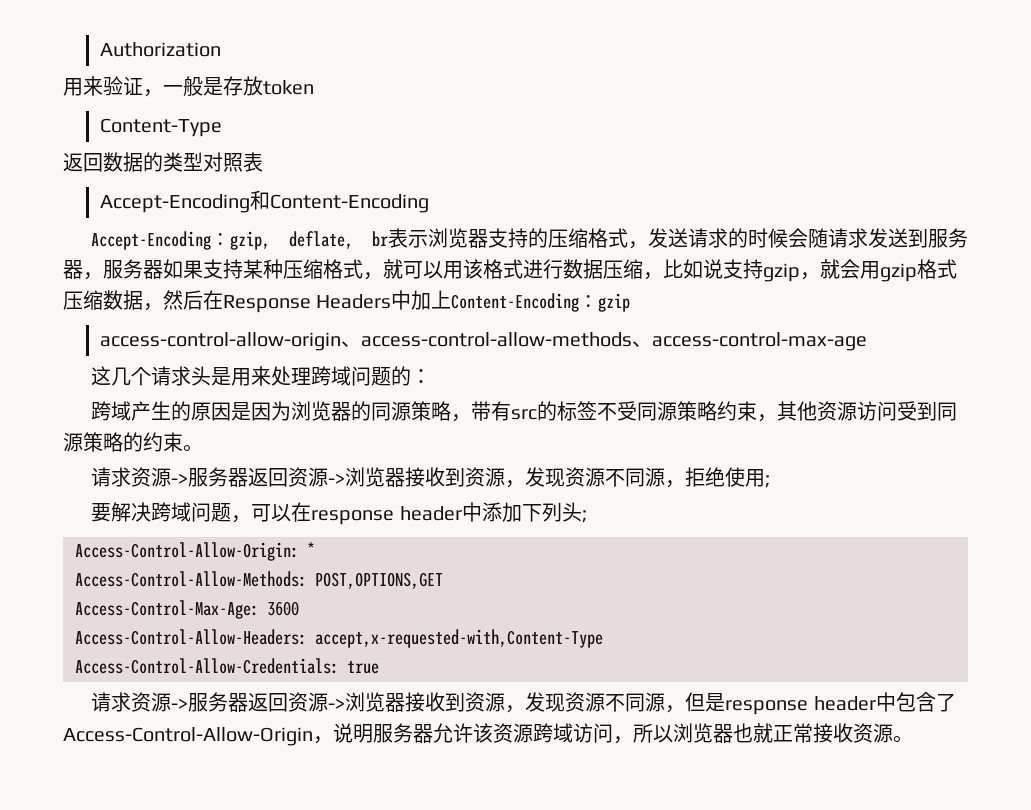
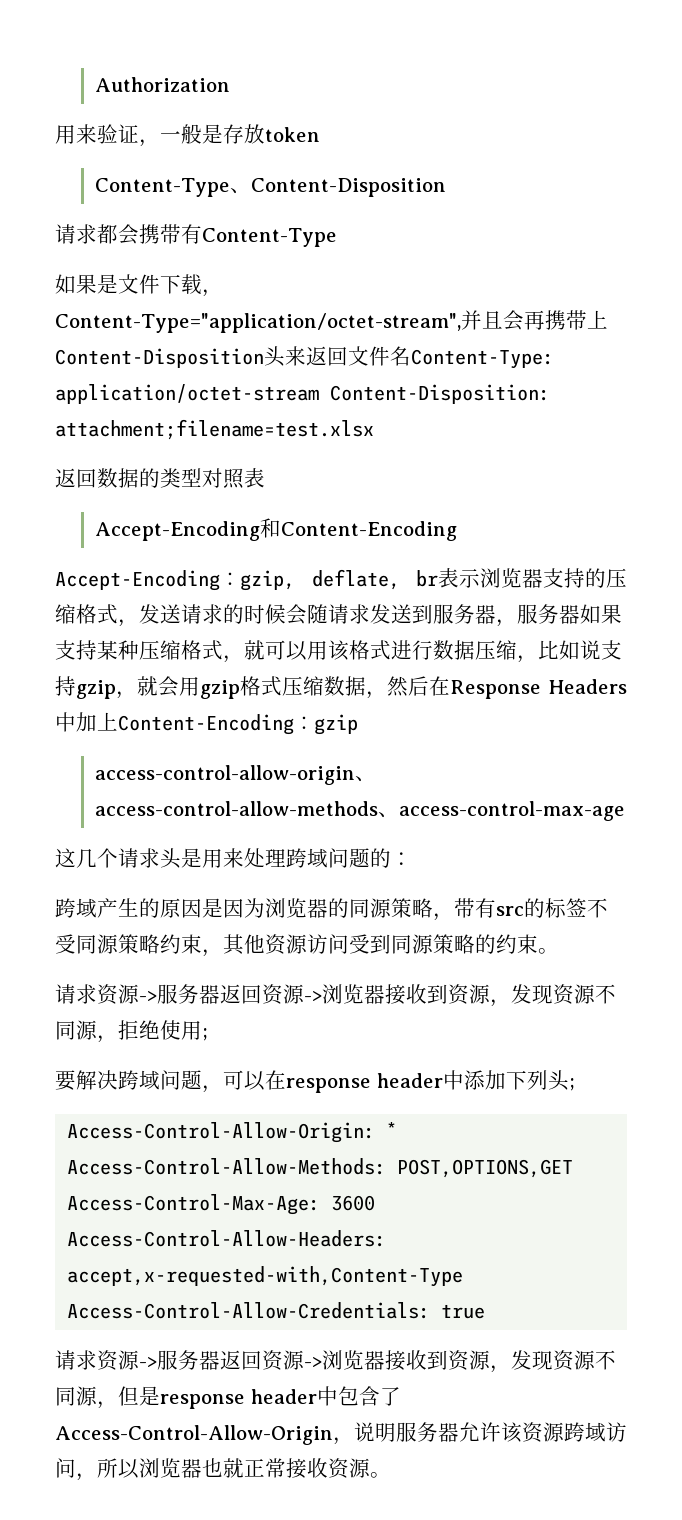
(222, 127) none -> [230,178,447,197] [55,224,337,247] [55,274,223,297] [55,310,608,333] [55,346,554,369] [55,384,550,404] [55,419,374,440] 、Content-Disposition // 请求都会携带有Content-Type // 如果是文件下载，Content-Type="application/octet-stream",并且会再携带上Content-Disposition头来返回文件名Content-Type: application/octet-stream Content-Disposition: attachment;filename=test.xlsx

